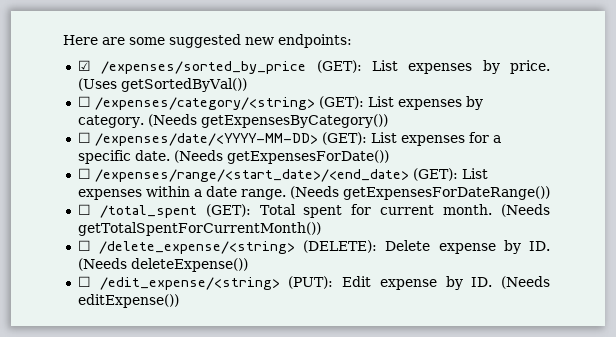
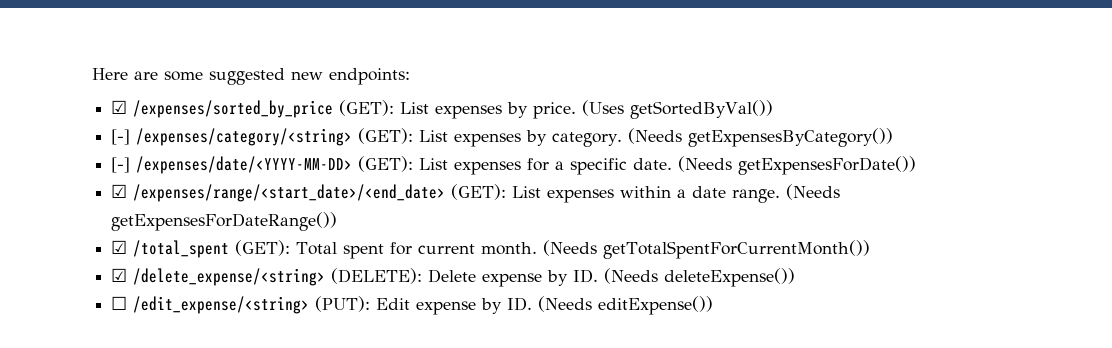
[77,96,91,107] ☐ -> [111,129,131,145] [-]
[77,132,91,143] ☐ -> [111,157,131,173] [-]
[77,168,91,179] ☐ -> [111,184,128,198] ☑
[77,204,91,215] ☐ -> [111,240,128,254] ☑
[77,240,91,251] ☐ -> [111,268,128,282] ☑

